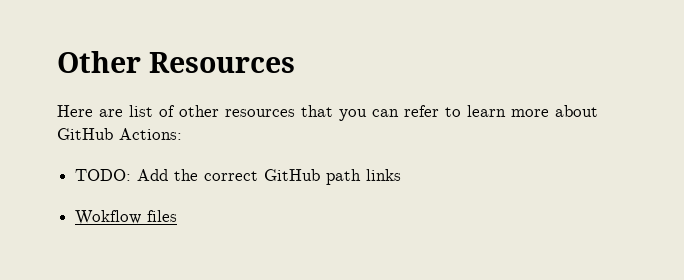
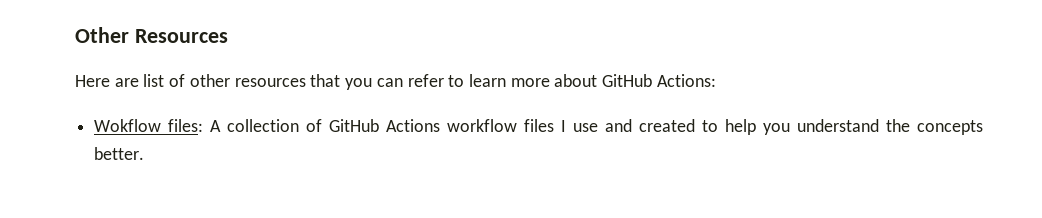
[75,169,402,185] [75,210,178,225] TODO: Add the correct GitHub path links // Wokflow files -> [94,119,983,135] [94,147,145,160] Wokflow files: A collection of GitHub Actions workflow files I use and created to help you understand the concepts better.

